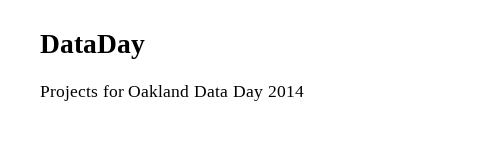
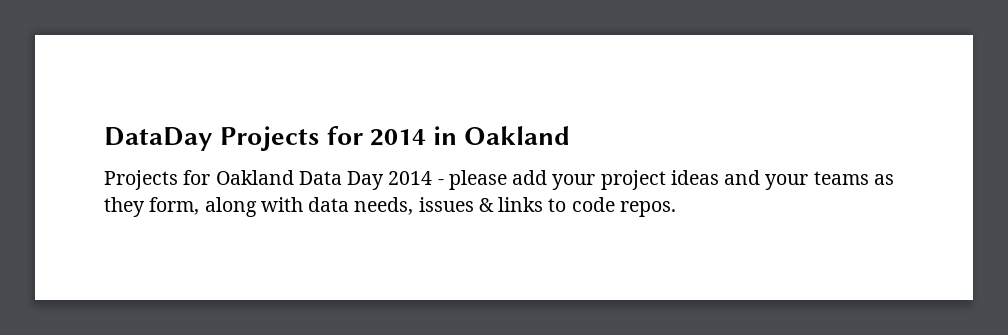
(145, 47) none -> [220,126,571,151] Projects for 2014 in Oakland
(304, 91) none -> [437,170,894,190] [104,197,676,217] - please add your project ideas and your teams as they form, along with data needs, issues & links to code repos.

